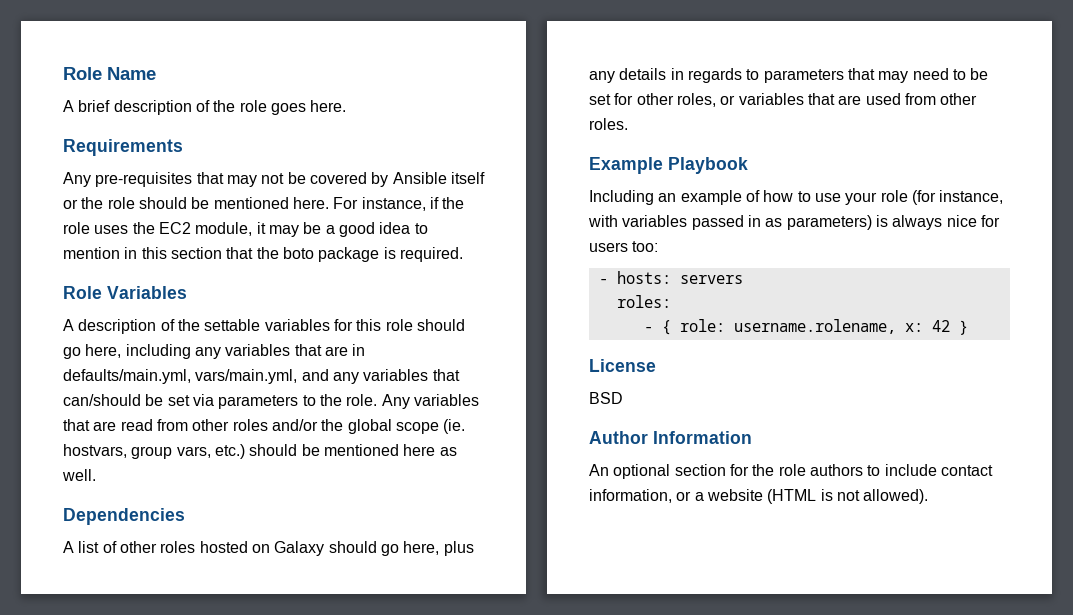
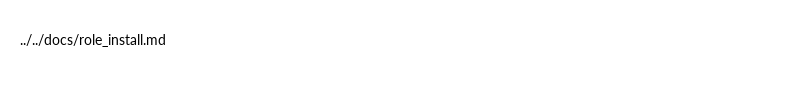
[63,67,156,80] [63,100,347,115] [63,139,183,156] [63,172,485,187] [63,197,465,211] [63,222,428,237] [63,247,463,262] [63,286,187,299] [63,319,465,334] [63,344,366,359] [63,369,460,384] [63,394,479,409] [63,419,466,434] [63,444,457,459] [62,469,96,481] [63,508,185,525] [63,541,474,556] [589,68,989,83] [589,93,978,107] [589,118,628,130] [589,157,748,174] [589,190,1004,205] [588,215,1000,230] [589,241,659,252] [598,271,743,284] [616,295,671,308] [643,319,968,335] [589,359,656,372] [589,392,623,404] [589,431,752,444] [589,464,993,479] [589,489,929,504] Role Name // A brief description of the role goes here. // Requirements // Any pre-requisites that may not be covered by Ansible itself or the role should be mentioned here. For instance, if the role uses the EC2 module, it may be a good idea to mention in this section that the boto package is required. // Role Variables // A description of the settable variables for this role should go here, including any variables that are in defaults/main.yml, vars/main.yml, and any variables that can/should be set via parameters to the role. Any variables that are read from other roles and/or the global scope (ie. hostvars, group vars, etc.) should be mentioned here as well. // Dependencies // A list of other roles hosted on Galaxy should go here, plus any details in regards to parameters that may need to be set for other roles, or variables that are used from other roles. // Example Playbook // Including an example of how to use your role (for instance, with variables passed in as parameters) is always nice for users too: // - hosts: servers // roles: // - { role: username.rolename, x: 42 } // License // BSD // Author Information // An optional section for the role authors to include contact information, or a website (HTML is not allowed). -> [20,34,166,47] ../../docs/role_install.md

